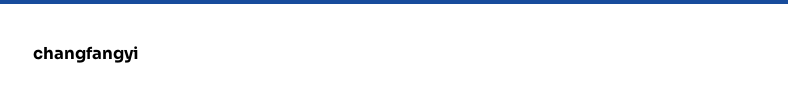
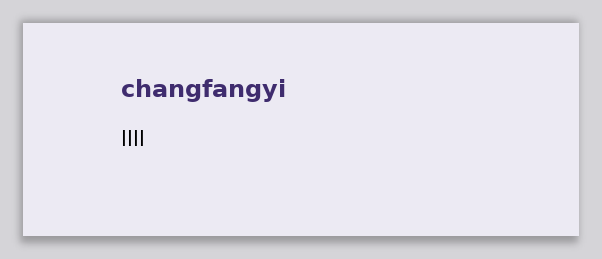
(139, 54) none -> [121,130,145,146] // llll

